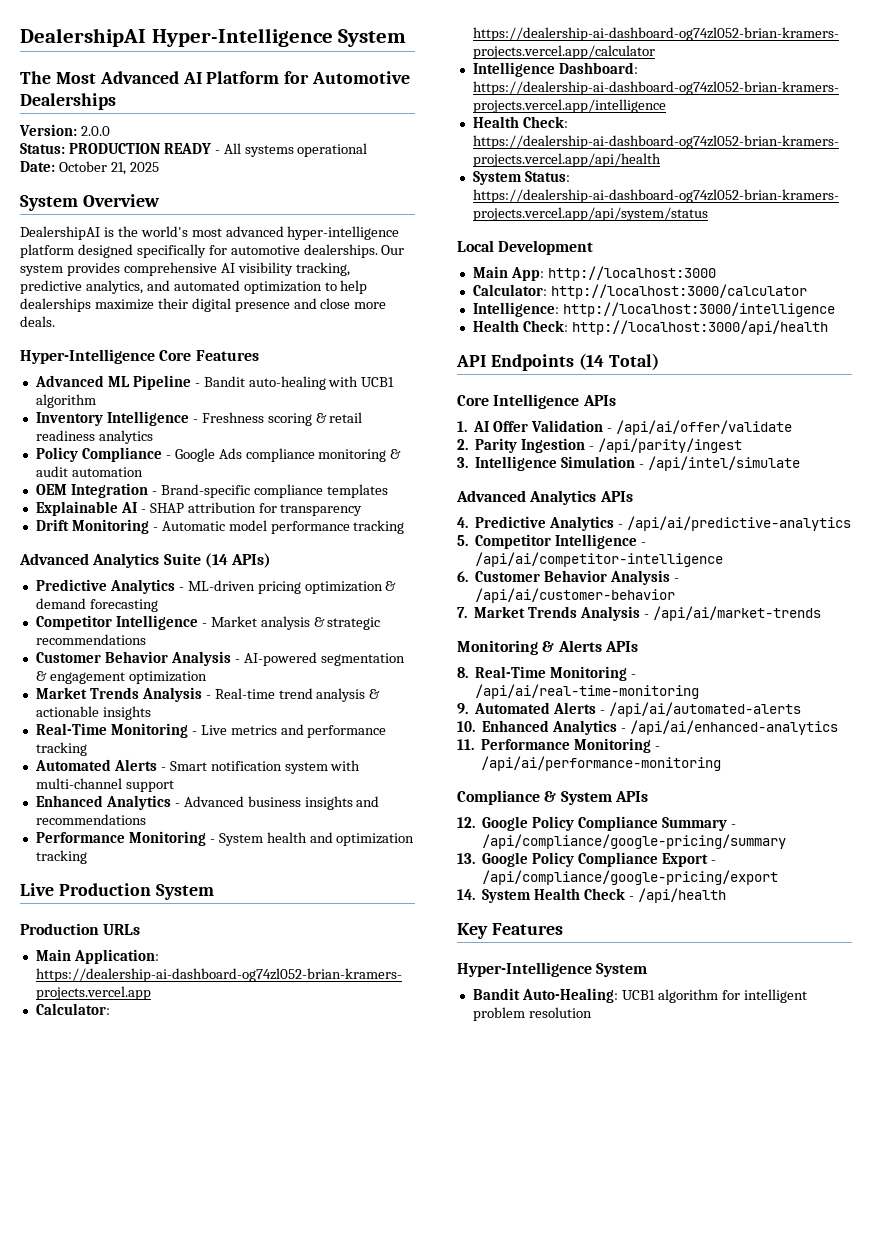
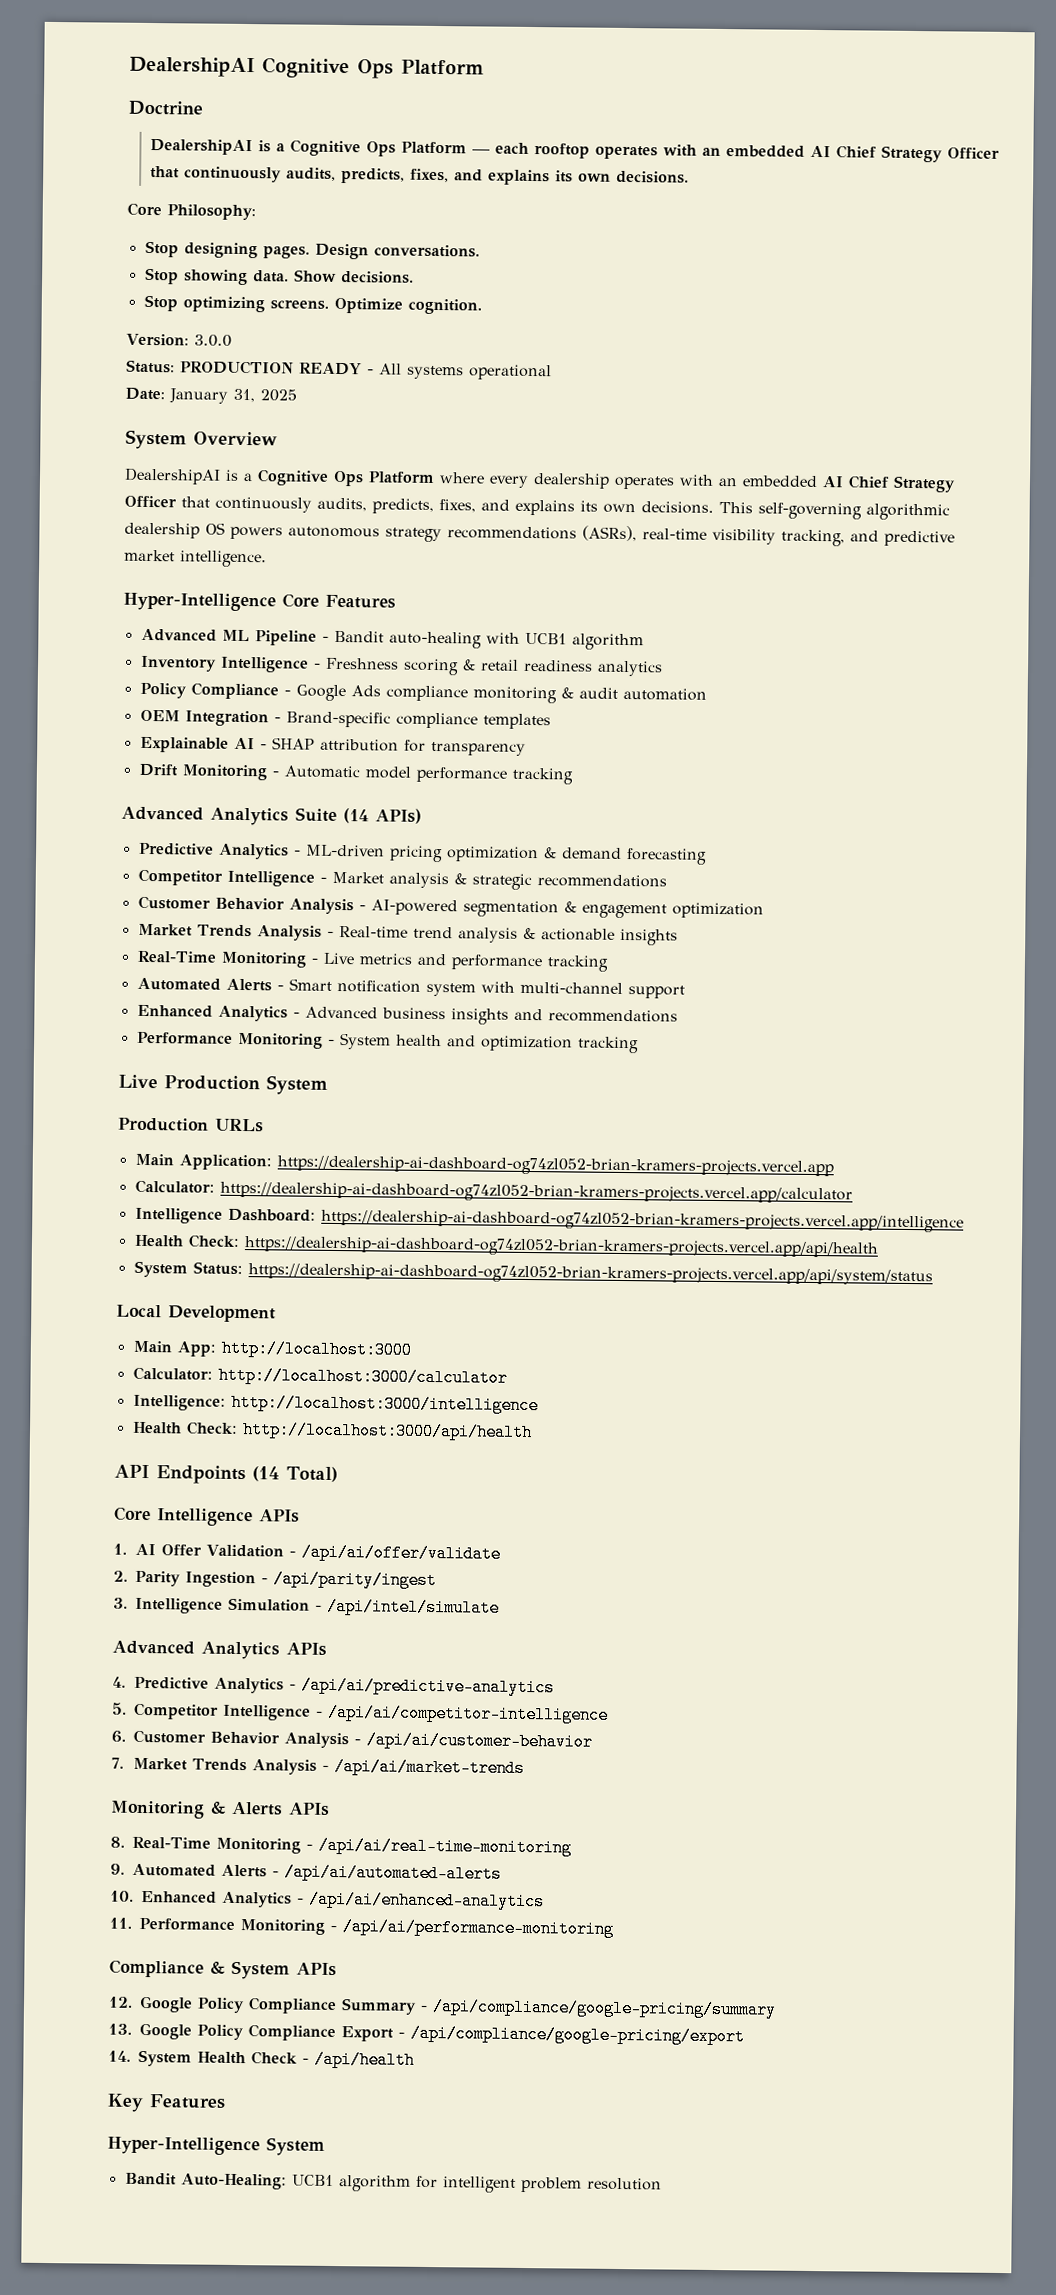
[20,28,407,47] [20,71,411,84] [20,93,116,110] DealershipAI Hyper-Intelligence System // The Most Advanced AI Platform for Automotive Dealerships -> [129,56,484,79] [128,100,203,116] [150,138,1001,163] [150,165,690,186] [127,202,256,221] [144,240,480,260] [144,267,414,286] [143,294,482,315] DealershipAI Cognitive Ops Platform // Doctrine // DealershipAI is a Cognitive Ops Platform — each rooftop operates with an embedded AI Chief Strategy Officer that continuously audits, predicts, fixes, and explains its own decisions. // Core Philosophy: // Stop designing pages. Design conversations. // Stop showing data. Show decisions. // Stop optimizing screens. Optimize cognition.
[80,126,110,136] 2.0.0 -> [193,334,232,347] 3.0.0
[58,161,126,175] October 21, -> [169,388,255,404] January 31,
[117,226,400,240] [20,244,405,258] [20,262,350,276] [20,280,368,294] [20,298,387,312] [20,316,55,327] the world's most advanced hyper-intelligence platform designed specifically for automotive dealerships. Our system provides comprehensive AI visibility tracking, predictive analytics, and automated optimization to help dealerships maximize their digital presence and close more deals. -> [243,469,956,493] [124,495,950,521] [124,522,955,547] [124,549,267,568] a Cognitive Ops Platform where every dealership operates with an embedded AI Chief Strategy Officer that continuously audits, predicts, fixes, and explains its own decisions. This self-governing algorithmic dealership OS powers autonomous strategy recommendations (ASRs), real-time visibility tracking, and predictive market intelligence.

